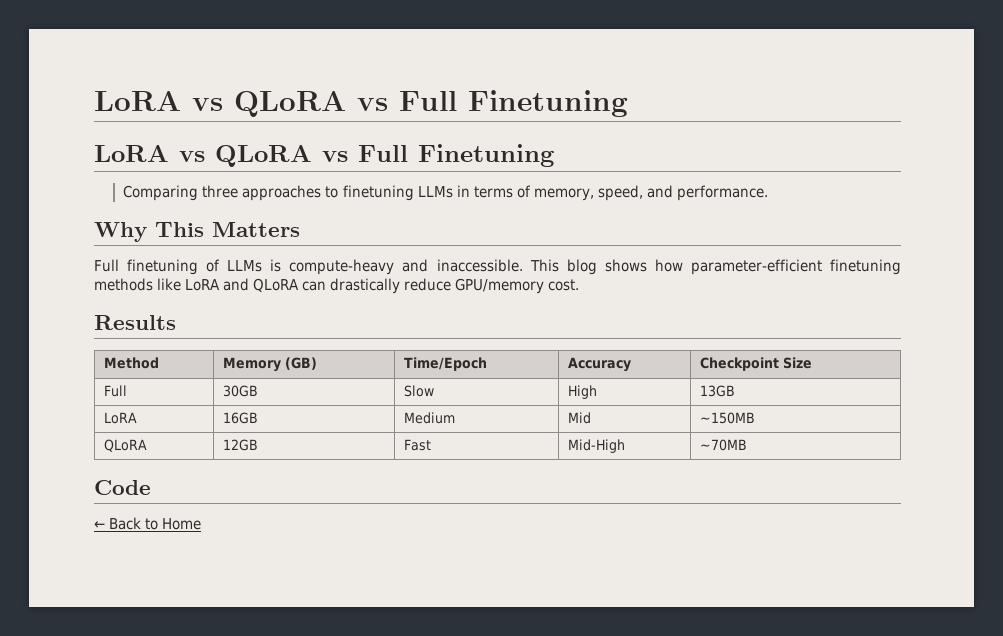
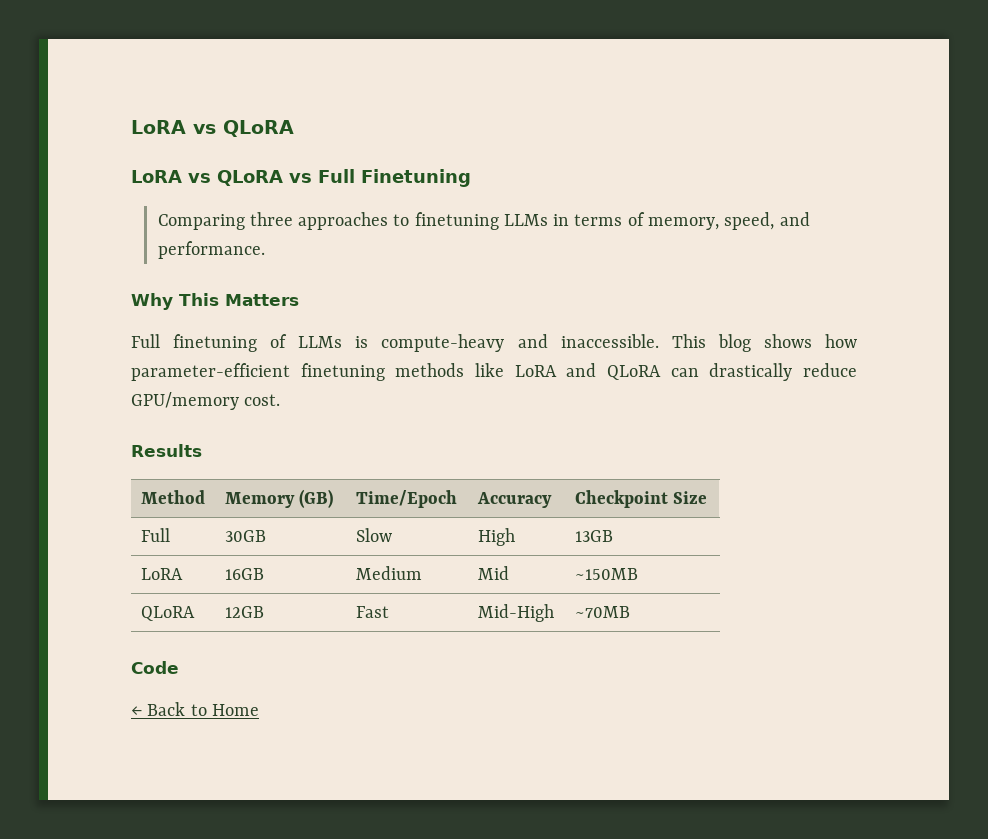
[94,90,628,117] LoRA vs QLoRA vs Full Finetuning -> [131,120,294,137] LoRA vs QLoRA

